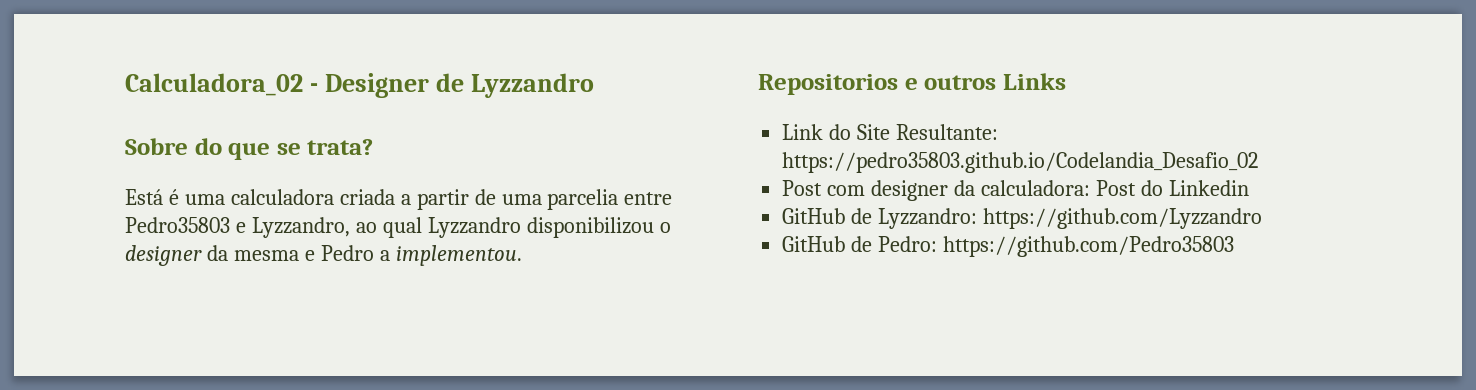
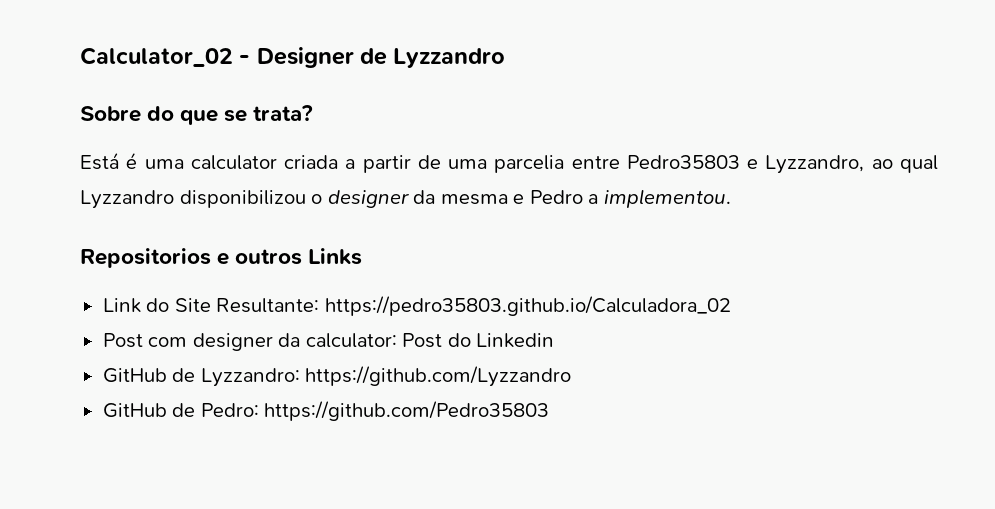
[125,73,303,96] Calculadora_02 -> [80,47,233,67] Calculator_02
[230,189,334,205] calculadora -> [190,155,277,170] calculator
[782,152,1259,173] https://pedro35803.github.io/Codelandia_Desafio_02 -> [324,296,731,316] https://pedro35803.github.io/Calculadora_02
[980,180,1090,196] calculadora: -> [305,333,397,348] calculator:

